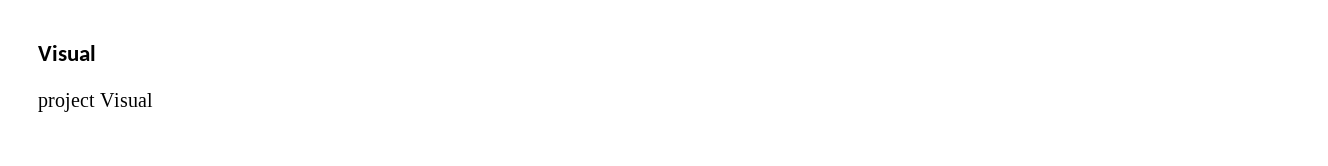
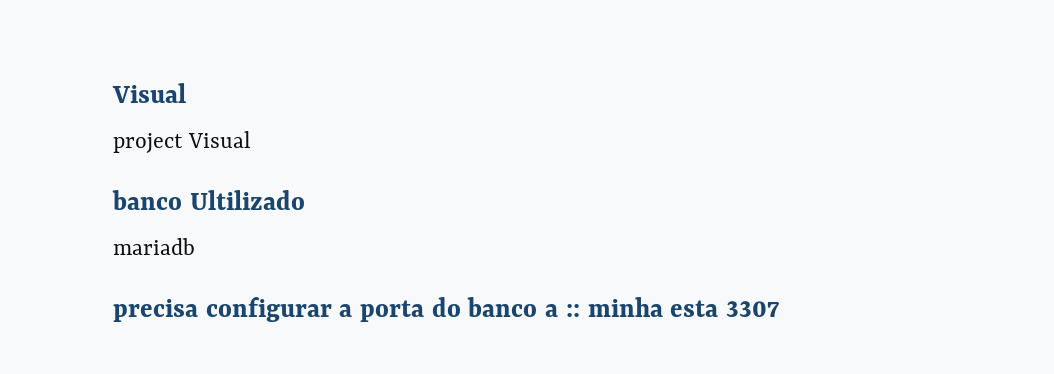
(154, 100) none -> [112,190,305,210] [113,238,195,255] [113,297,780,322] // banco Ultilizado // mariadb // precisa configurar a porta do banco a :: minha esta 3307

